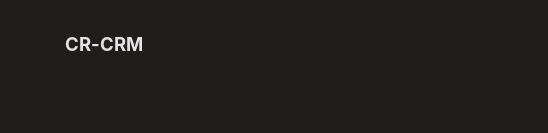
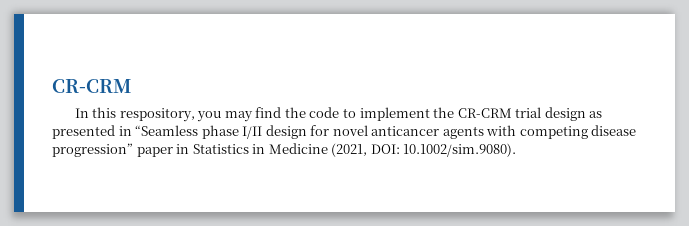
[65,37,143,51] CR-CRM -> [52,79,132,93] [74,107,603,122] [52,125,637,139] [52,143,517,157] CR-CRM // In this respository, you may find the code to implement the CR-CRM trial design as presented in “Seamless phase I/II design for novel anticancer agents with competing disease progression” paper in Statistics in Medicine (2021, DOI: 10.1002/sim.9080).

